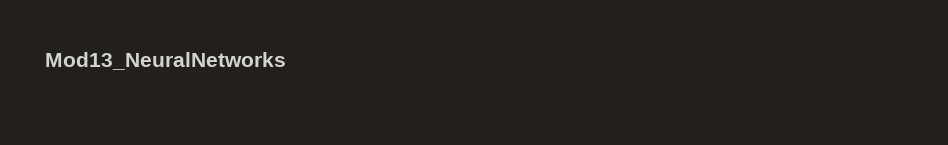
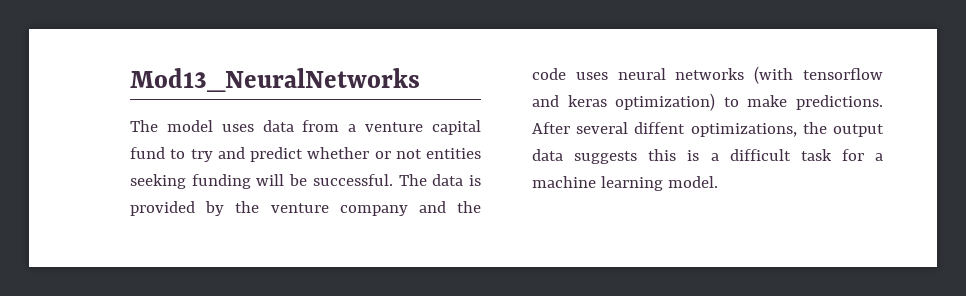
(286, 61) none -> [130,120,481,135] [130,147,481,162] [130,174,482,189] [130,201,481,216] [532,66,883,84] [532,93,883,111] [532,122,884,137] [532,149,883,164] [532,176,718,191] // The model uses data from a venture capital fund to try and predict whether or not entities seeking funding will be successful. The data is provided by the venture company and the code uses neural networks (with tensorflow and keras optimization) to make predictions. After several diffent optimizations, the output data suggests this is a difficult task for a machine learning model.

